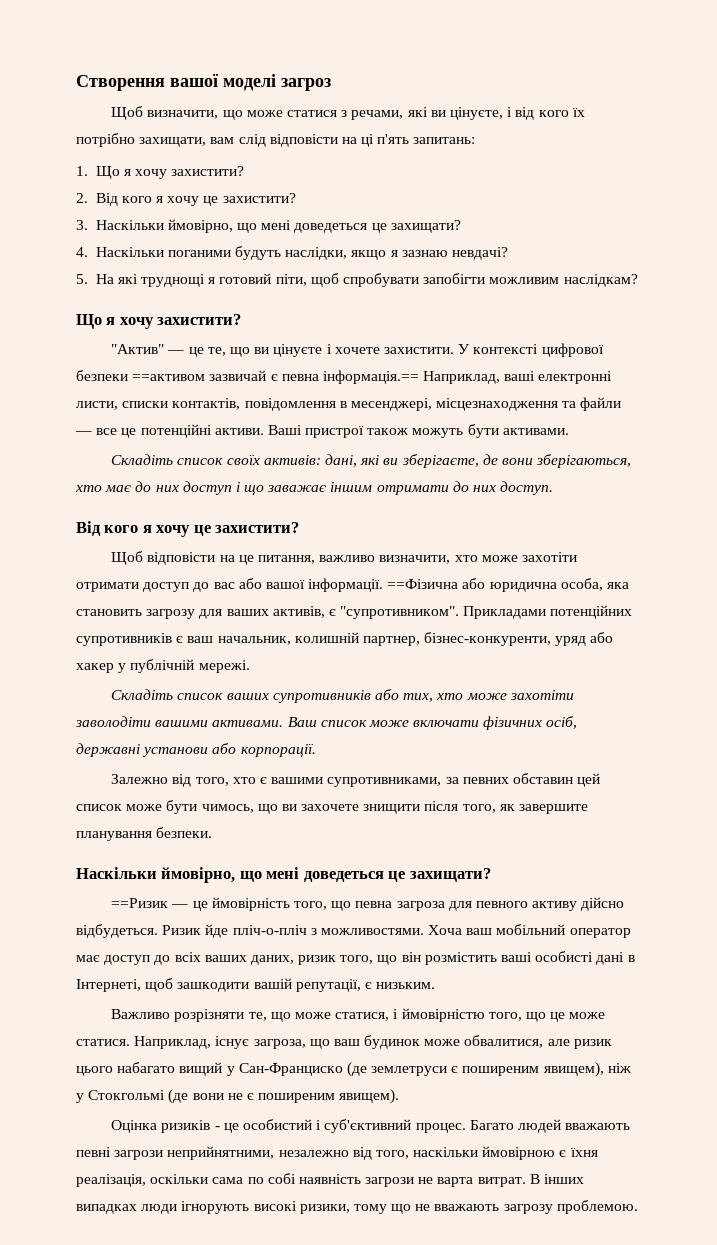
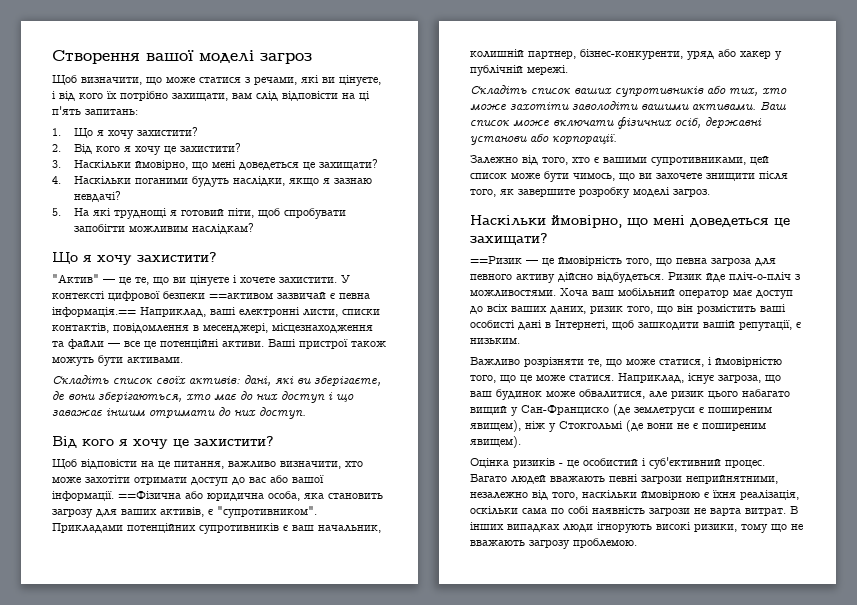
[445,773,573,784] за певних обставин -> (746, 161) none
[76,827,213,841] планування безпеки. -> [579,187,710,198] розробку моделі загроз.

